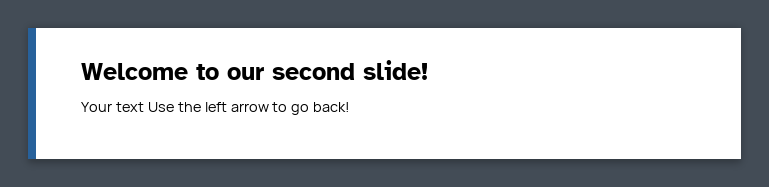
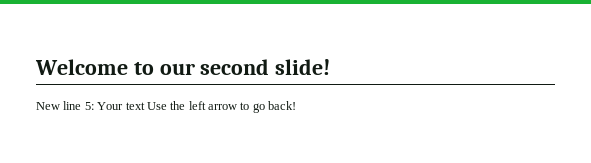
(428, 70) none -> [36,101,94,110] New line 5:

